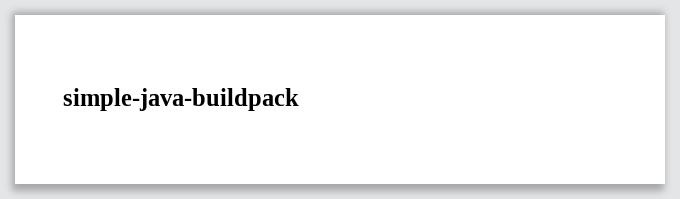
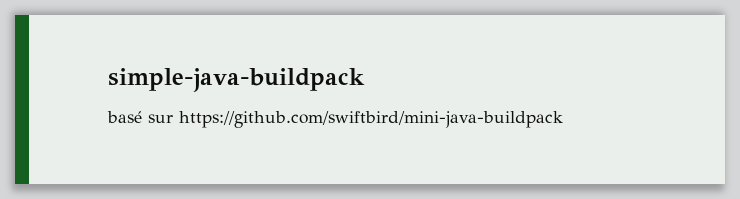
(299, 99) none -> [107,111,563,128] // basé sur https://github.com/swiftbird/mini-java-buildpack

